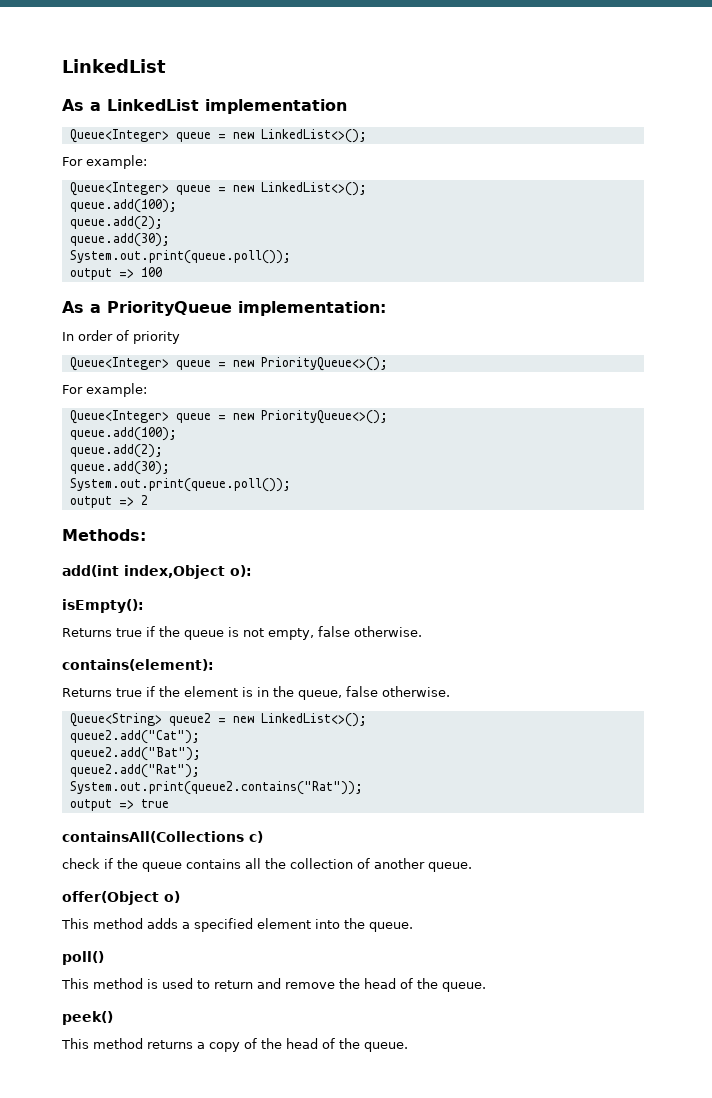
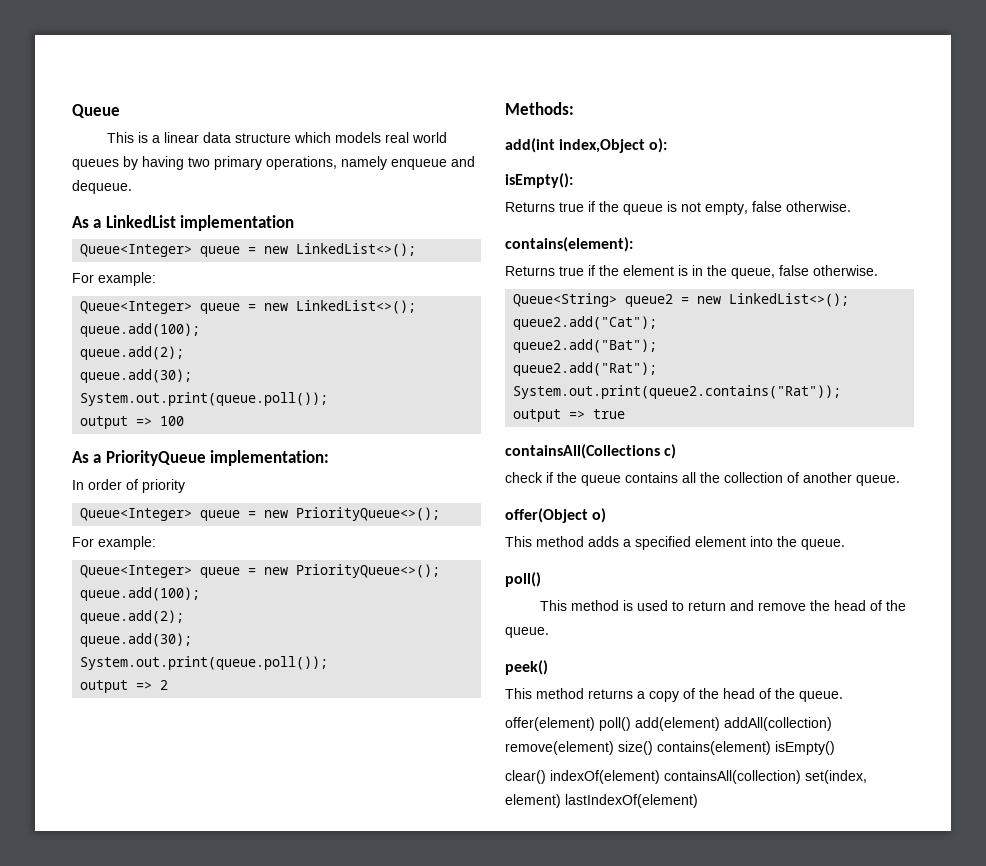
[62,59,166,73] LinkedList -> [72,104,120,118] [107,132,448,143] [72,156,475,170] [72,180,132,194] Queue // This is a linear data structure which models real world queues by having two primary operations, namely enqueue and dequeue.
(408, 1047) none -> [505,717,832,731] [505,741,835,755] [505,770,867,784] [505,794,698,808] // offer(element) poll() add(element) addAll(collection) remove(element) size() contains(element) isEmpty() // clear() indexOf(element) containsAll(collection) set(index, element) lastIndexOf(element)

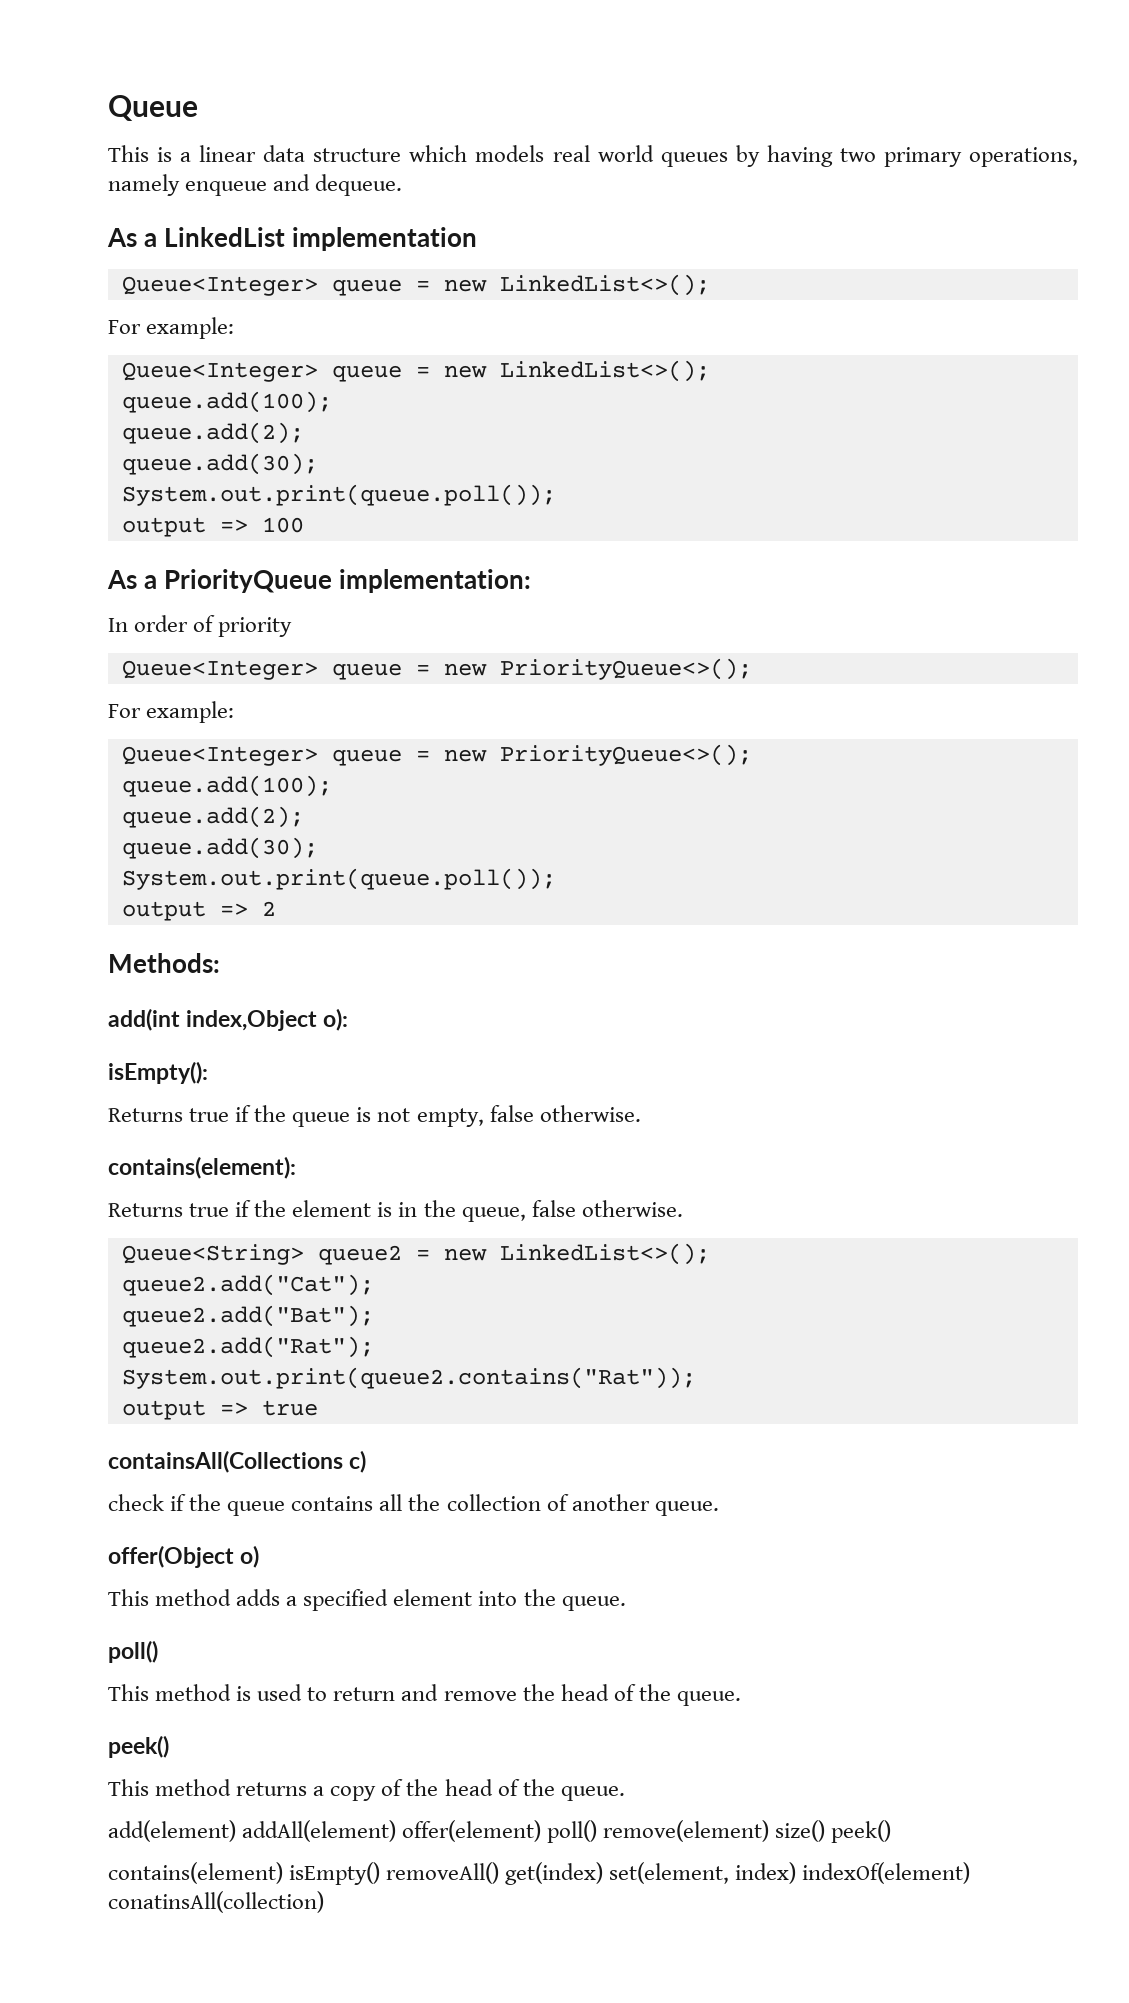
[505,717,832,731] offer(element) poll() add(element) addAll(collection) -> [108,1820,598,1843] add(element) addAll(element) offer(element) poll()
(653, 748) none -> [831,1820,892,1843] peek() //
[505,770,867,784] [505,794,698,808] // clear() indexOf(element) containsAll(collection) set(index, element) lastIndexOf(element) -> [386,1862,971,1885] [108,1891,324,1913] removeAll() get(index) set(element, index) indexOf(element) conatinsAll(collection)

